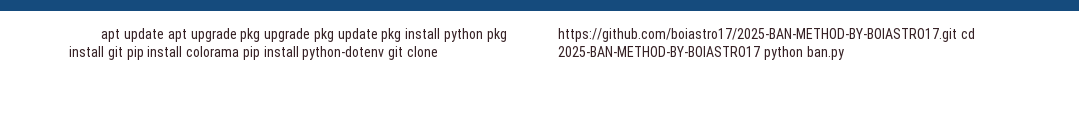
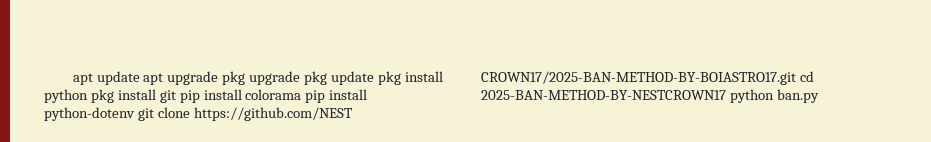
[558,28,975,42] [558,46,760,57] https://github.com/boiastro17/2025-BAN-METHOD-BY-BOIASTRO17.git cd 2025-BAN-METHOD-BY-BOIASTRO17 -> [193,107,353,121] [481,71,814,85] [481,90,726,100] https://github.com/NEST CROWN17/2025-BAN-METHOD-BY-BOIASTRO17.git cd 2025-BAN-METHOD-BY-NESTCROWN17

